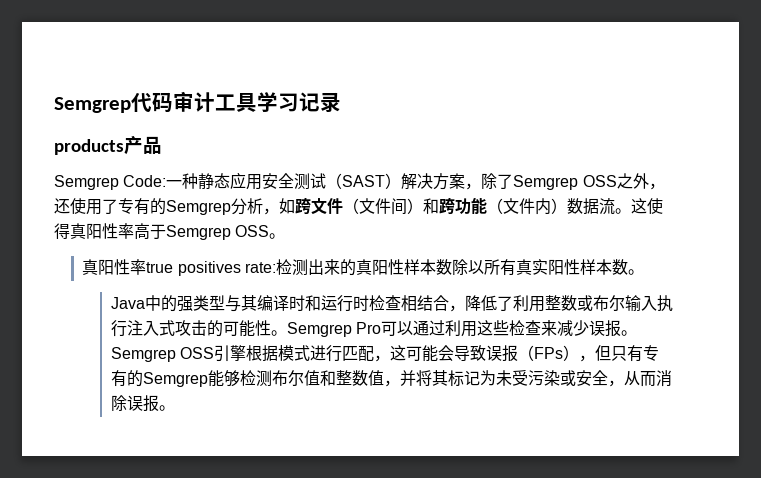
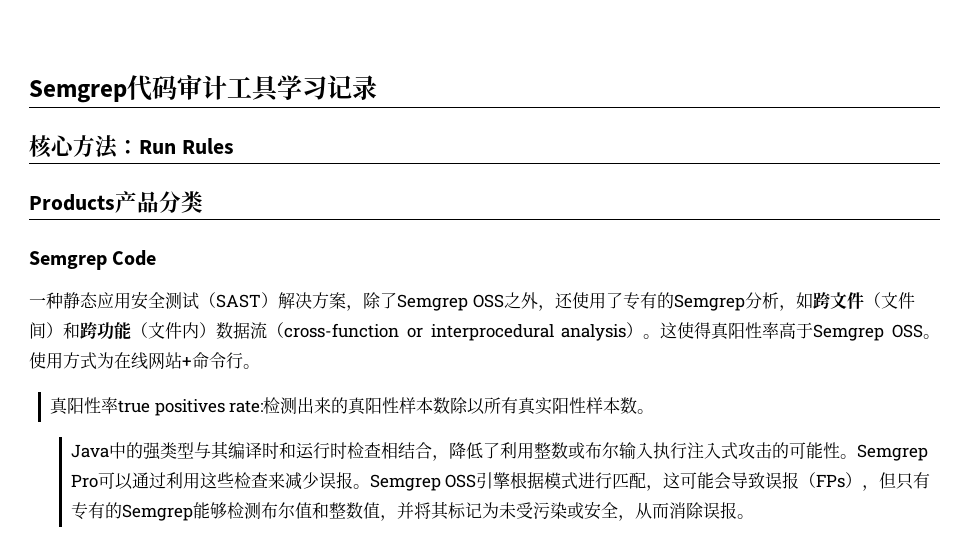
[54,139,124,155] products -> [29,135,234,159] [29,194,115,211] 核心方法：Run Rules // Products
[54,175,167,190] // Semgrep Code: -> [159,191,203,213] [29,250,157,270] 分类 // Semgrep Code //
(615, 206) none -> [267,322,644,341] （cross-function or interprocedural analysis）
(286, 236) none -> [29,352,260,370] 使用方式为在线网站+命令行。

